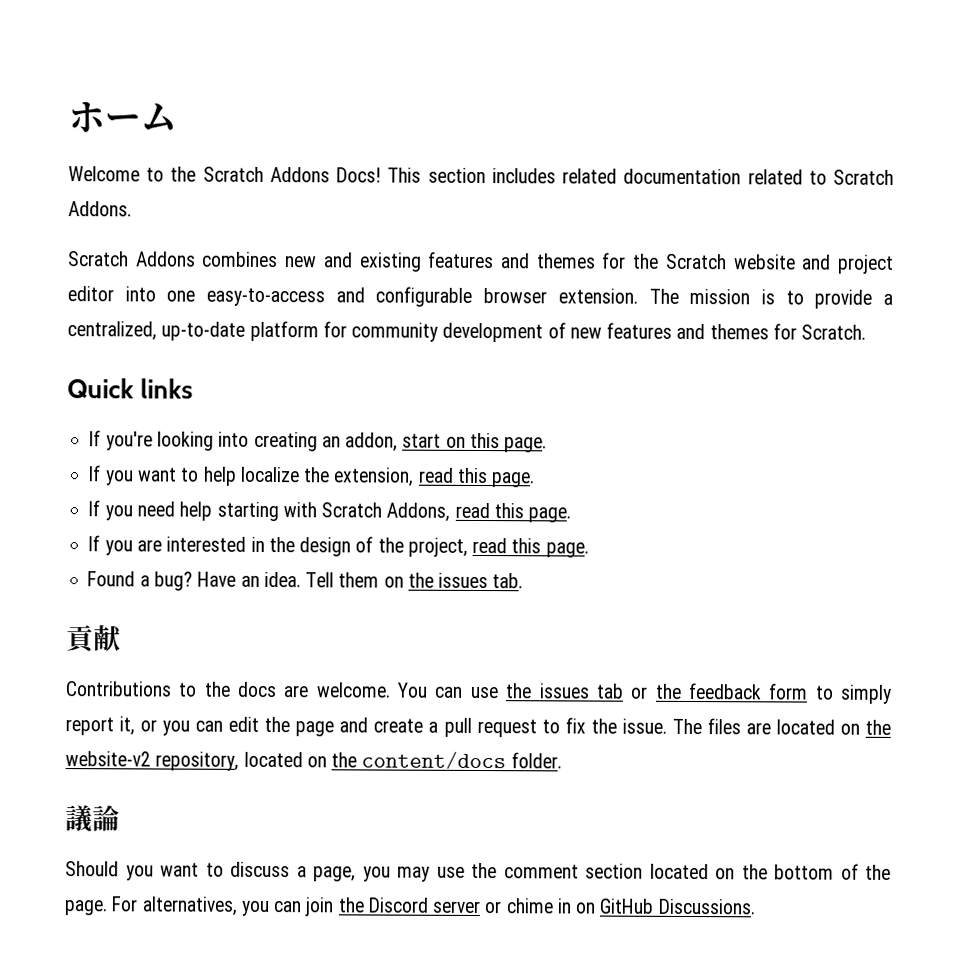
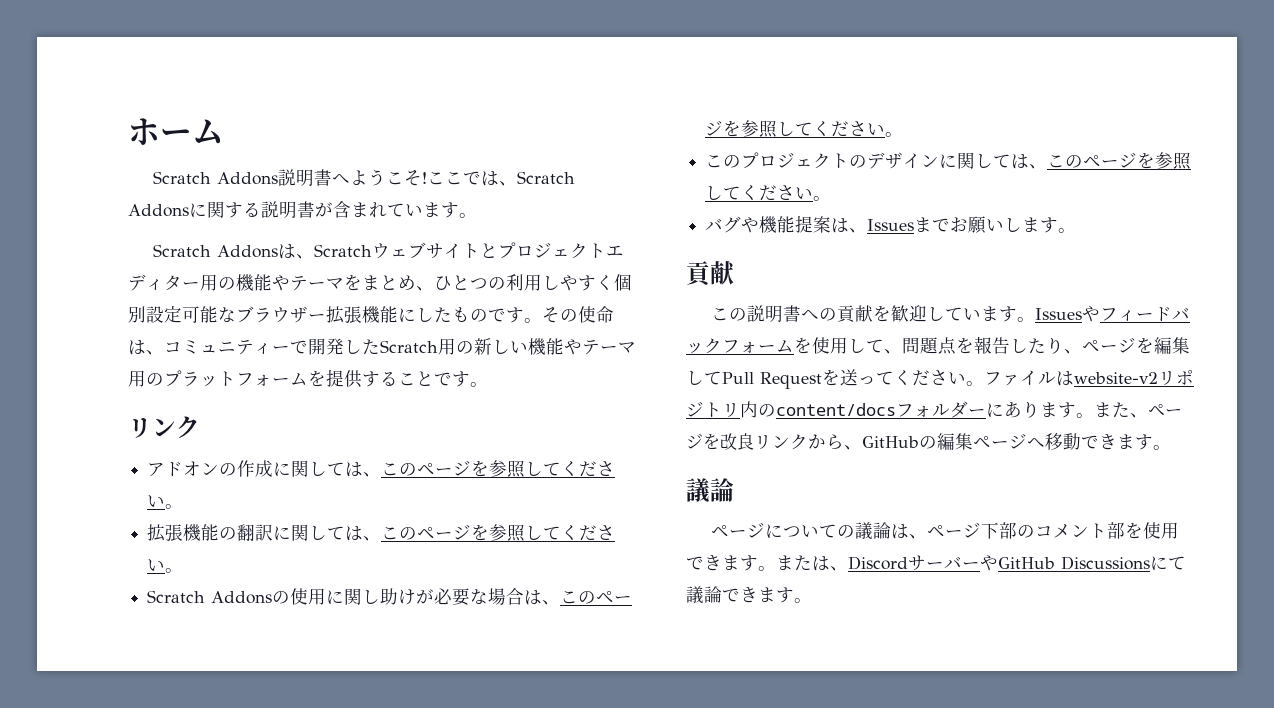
[68,166,895,185] [68,201,132,217] [68,251,894,274] [67,286,894,309] [67,320,867,343] [67,378,194,399] [88,430,548,453] [87,465,536,488] [87,500,572,523] [87,535,589,558] [87,571,524,591] [66,625,122,654] [65,681,893,704] [65,716,891,738] [65,751,562,771] [65,805,120,833] [65,861,891,882] [64,896,756,917] Welcome to the Scratch Addons Docs! This section includes related documentation related to Scratch Addons. // Scratch Addons combines new and existing features and themes for the Scratch website and project editor into one easy-to-access and configurable browser extension. The mission is to provide a centralized, up-to-date platform for community development of new features and themes for Scratch. // Quick links // If you're looking into creating an addon, start on this page. // If you want to help localize the extension, read this page. // If you need help starting with Scratch Addons, read this page. // If you are interested in the design of the project, read this page. // Found a bug? Have an idea. Tell them on the issues tab. // 貢献 // Contributions to the docs are welcome. You can use the issues tab or the feedback form to simply report it, or you can edit the page and create a pull request to fix the issue. The files are located on the website-v2 repository, located on the content/docs folder. // 議論 // Should you want to discuss a page, you may use the comment section located on the bottom of the page. For alternatives, you can join the Discord server or chime in on GitHub Discussions. -> [153,169,576,187] [128,201,477,219] [153,242,625,259] [128,274,632,291] [128,305,614,324] [128,338,636,355] [128,369,488,388] [128,416,200,439] [147,460,616,478] [147,495,184,509] [147,524,616,542] [147,559,184,573] [147,588,633,606] [705,120,904,138] [705,152,1192,170] [705,185,832,201] [705,215,1077,234] [686,261,735,287] [711,305,1191,323] [686,336,1190,355] [686,369,1194,389] [686,401,1182,418] [686,433,1171,450] [686,478,734,503] [711,522,1180,540] [686,555,1186,571] [686,586,812,604] Scratch Addons説明書へようこそ!ここでは、Scratch Addonsに関する説明書が含まれています。 // Scratch Addonsは、Scratchウェブサイトとプロジェクトエディター用の機能やテーマをまとめ、ひとつの利用しやすく個別設定可能なブラウザー拡張機能にしたものです。その使命は、コミュニティーで開発したScratch用の新しい機能やテーマ用のプラットフォームを提供することです。 // リンク // アドオンの作成に関しては、このページを参照してください。 // 拡張機能の翻訳に関しては、このページを参照してください。 // Scratch Addonsの使用に関し助けが必要な場合は、このページを参照してください。 // このプロジェクトのデザインに関しては、このページを参照してください。 // バグや機能提案は、Issuesまでお願いします。 // 貢献 // この説明書への貢献を歓迎しています。Issuesやフィードバックフォームを使用して、問題点を報告したり、ページを編集してPull Requestを送ってください。ファイルはwebsite-v2リポジトリ内のcontent/docsフォルダーにあります。また、ページを改良リンクから、GitHubの編集ページへ移動できます。 // 議論 // ページについての議論は、ページ下部のコメント部を使用できます。または、DiscordサーバーやGitHub Discussionsにて議論できます。

